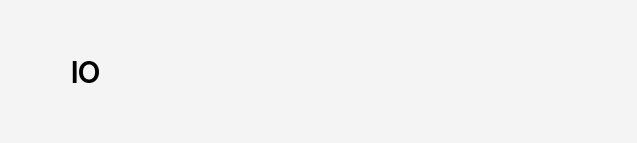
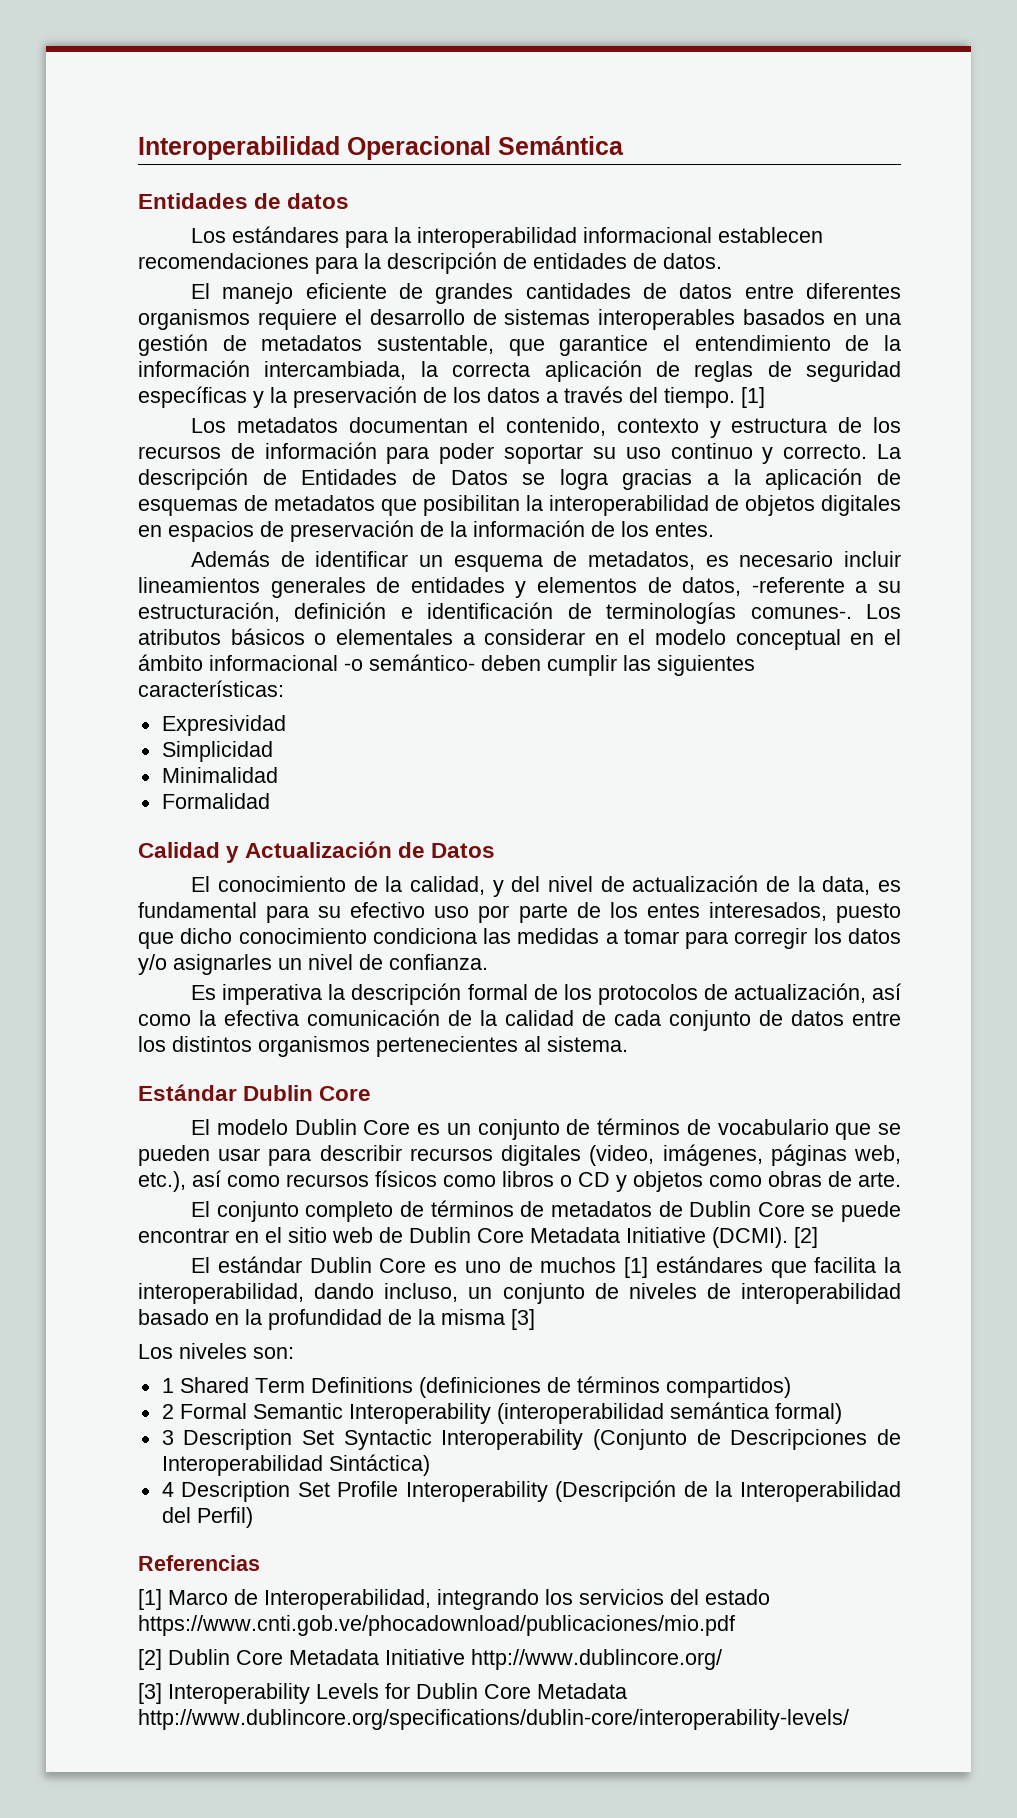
[71,61,100,83] IO -> [138,136,624,160] [138,193,350,209] [191,226,824,248] [138,252,722,274] [191,283,902,304] [138,309,902,330] [138,334,901,356] [138,360,901,382] [138,386,765,408] [191,417,901,438] [138,442,902,464] [138,468,901,490] [138,495,901,516] [138,520,714,542] [191,550,901,572] [138,577,902,598] [138,602,901,624] [138,628,901,650] [138,654,755,676] [138,680,284,697] [161,715,286,736] [161,741,273,762] [161,767,278,783] [161,793,270,809] [138,841,496,863] [191,875,901,897] [138,902,901,923] [138,928,901,949] [138,954,488,975] [191,983,902,1005] [138,1009,901,1031] [138,1036,628,1057] [138,1084,372,1101] [191,1118,901,1140] [138,1144,901,1166] [138,1170,901,1192] [191,1200,901,1222] [138,1227,818,1248] [191,1256,901,1278] [138,1283,901,1304] [138,1309,535,1330] [138,1343,294,1359] [161,1376,791,1398] [161,1402,842,1424] [161,1429,902,1450] [161,1454,430,1476] [161,1480,902,1502] [161,1507,253,1528] [138,1555,260,1571] [138,1589,770,1610] [138,1615,735,1636] [138,1649,722,1670] [138,1683,627,1704] [138,1709,849,1730] Interoperabilidad Operacional Semántica // Entidades de datos // Los estándares para la interoperabilidad informacional establecen recomendaciones para la descripción de entidades de datos. // El manejo eficiente de grandes cantidades de datos entre diferentes organismos requiere el desarrollo de sistemas interoperables basados en una gestión de metadatos sustentable, que garantice el entendimiento de la información intercambiada, la correcta aplicación de reglas de seguridad específicas y la preservación de los datos a través del tiempo. [1] // Los metadatos documentan el contenido, contexto y estructura de los recursos de información para poder soportar su uso continuo y correcto. La descripción de Entidades de Datos se logra gracias a la aplicación de esquemas de metadatos que posibilitan la interoperabilidad de objetos digitales en espacios de preservación de la información de los entes. // Además de identificar un esquema de metadatos, es necesario incluir lineamientos generales de entidades y elementos de datos, -referente a su estructuración, definición e identificación de terminologías comunes-. Los atributos básicos o elementales a considerar en el modelo conceptual en el ámbito informacional -o semántico- deben cumplir las siguientes características: // Expresividad // Simplicidad // Minimalidad // Formalidad // Calidad y Actualización de Datos // El conocimiento de la calidad, y del nivel de actualización de la data, es fundamental para su efectivo uso por parte de los entes interesados, puesto que dicho conocimiento condiciona las medidas a tomar para corregir los datos y/o asignarles un nivel de confianza. // Es imperativa la descripción formal de los protocolos de actualización, así como la efectiva comunicación de la calidad de cada conjunto de datos entre los distintos organismos pertenecientes al sistema. // Estándar Dublin Core // El modelo Dublin Core es un conjunto de términos de vocabulario que se pueden usar para describir recursos digitales (video, imágenes, páginas web, etc.), así como recursos físicos como libros o CD y objetos como obras de arte. // El conjunto completo de términos de metadatos de Dublin Core se puede encontrar en el sitio web de Dublin Core Metadata Initiative (DCMI). [2] // El estándar Dublin Core es uno de muchos [1] estándares que facilita la interoperabilidad, dando incluso, un conjunto de niveles de interoperabilidad basado en la profundidad de la misma [3] // Los niveles son: // 1 Shared Term Definitions (definiciones de términos compartidos) // 2 Formal Semantic Interoperability (interoperabilidad semántica formal) // 3 Description Set Syntactic Interoperability (Conjunto de Descripciones de Interoperabilidad Sintáctica) // 4 Description Set Profile Interoperability (Descripción de la Interoperabilidad del Perfil) // Referencias // [1] Marco de Interoperabilidad, integrando los servicios del estado https://www.cnti.gob.ve/phocadownload/publicaciones/mio.pdf // [2] Dublin Core Metadata Initiative http://www.dublincore.org/ // [3] Interoperability Levels for Dublin Core Metadata http://www.dublincore.org/specifications/dublin-core/interoperability-levels/

